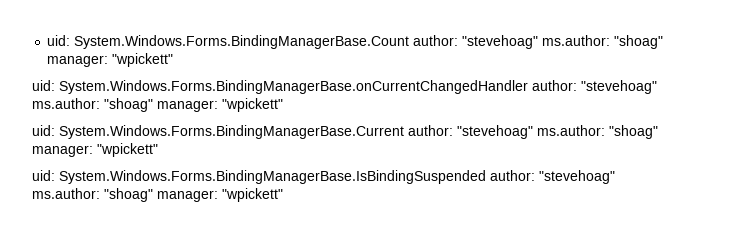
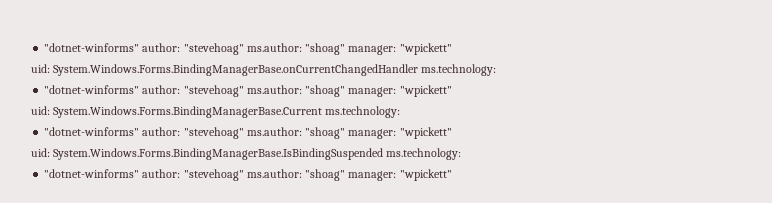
[47,35,410,49] uid: System.Windows.Forms.BindingManagerBase.Count -> [44,43,140,52] "dotnet-winforms"
(528, 87) none -> [421,64,497,76] [44,85,140,94] ms.technology: // "dotnet-winforms"
(404, 132) none -> [325,106,401,118] [44,127,140,136] ms.technology: // "dotnet-winforms"
(486, 177) none -> [386,148,462,160] [44,169,140,178] ms.technology: // "dotnet-winforms"

